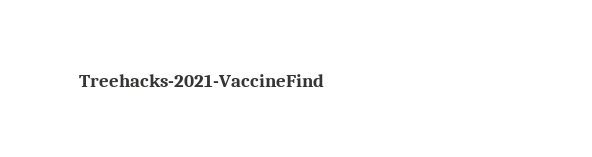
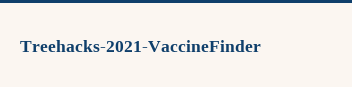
[79,74,324,87] Treehacks-2021-VaccineFind -> [20,40,261,52] Treehacks-2021-VaccineFinder

